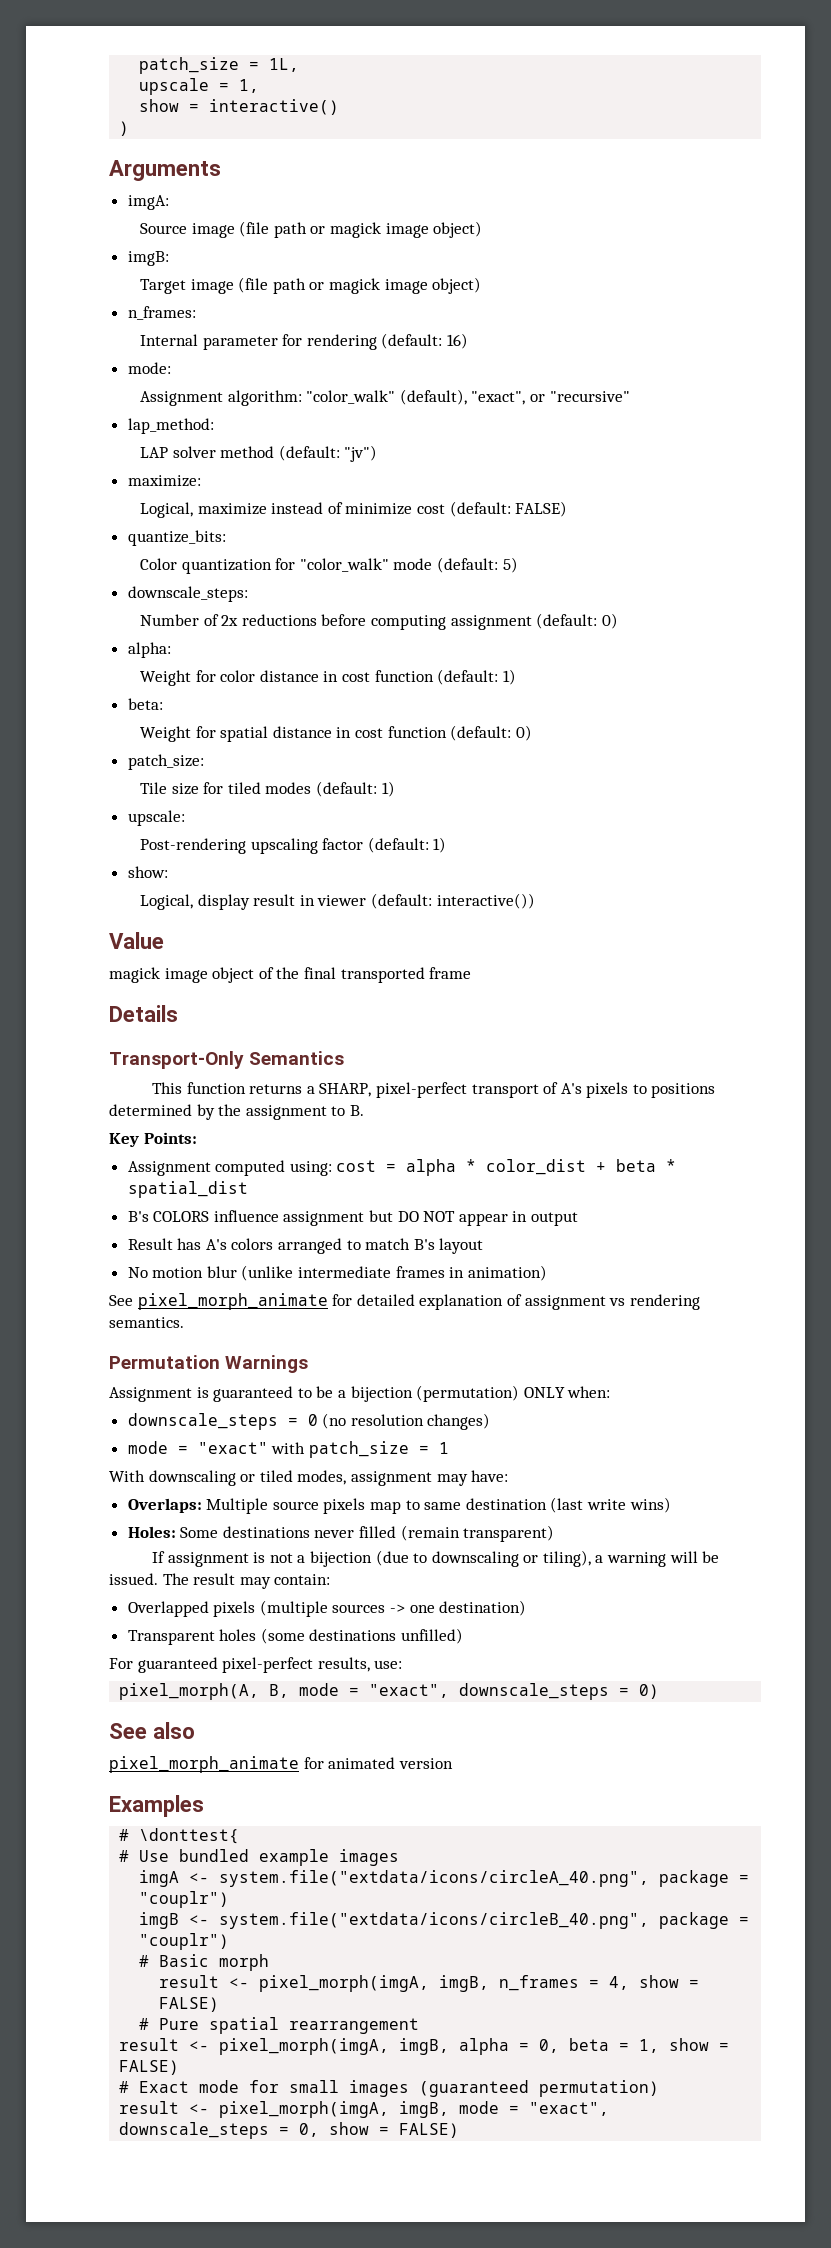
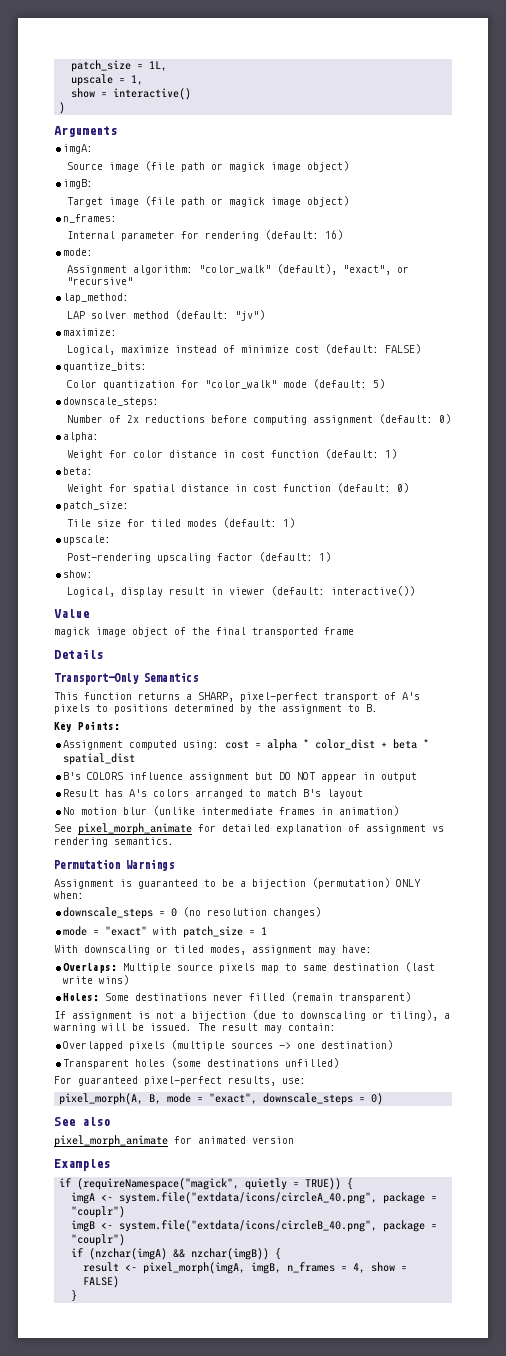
[119,1828,240,1844] [119,1849,400,1866] # \donttest{ // # Use bundled example images -> [59,1178,354,1190] if (requireNamespace("magick", quietly = TRUE)) {
[139,1954,270,1971] # Basic morph -> [71,1248,282,1260] if (nzchar(imgA) && nzchar(imgB)) {
[139,2017,420,2034] [119,2038,730,2055] [119,2060,180,2075] [119,2080,660,2097] [119,2101,610,2118] [119,2122,460,2139] # Pure spatial rearrangement // result <- pixel_morph(imgA, imgB, alpha = 0, beta = 1, show = FALSE) // # Exact mode for small images (guaranteed permutation) // result <- pixel_morph(imgA, imgB, mode = "exact", downscale_steps = 0, show = FALSE) -> [71,1290,78,1301] }

